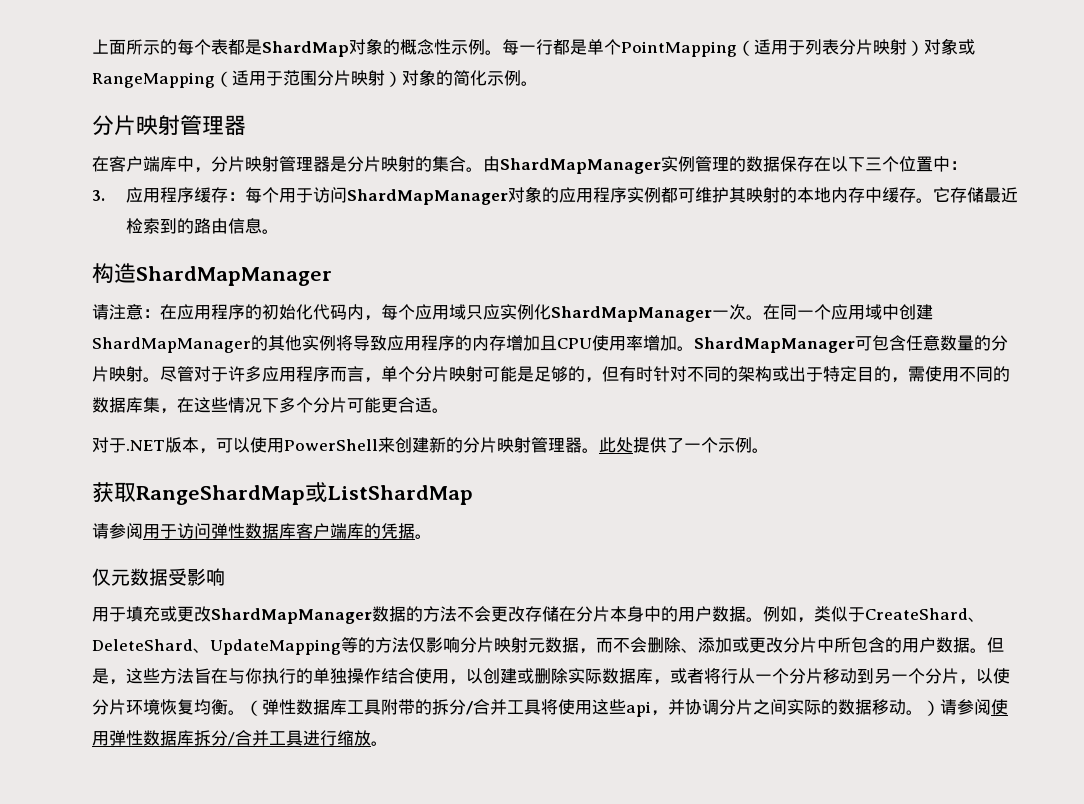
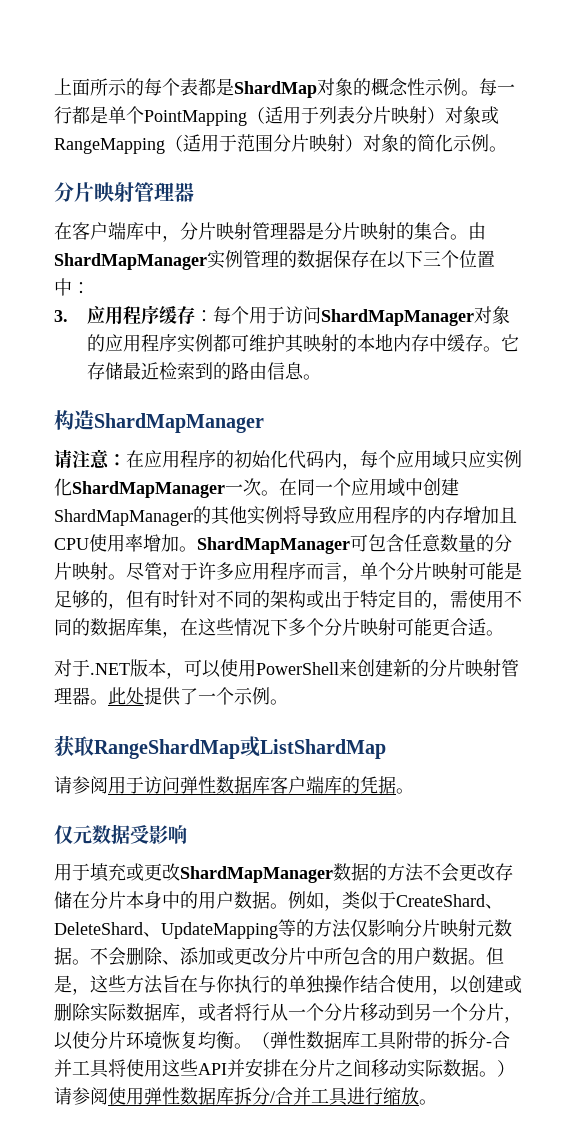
(347, 405) none -> [360,618,396,636] 映射
[579,637,613,654] ，而 -> [72,959,90,965] 。
[466,701,473,715] / -> [486,1042,492,1047] -
[626,699,906,717] api，并协调分片之间实际的数据移动 -> [198,1058,479,1078] API并安排在分片之间移动实际数据

